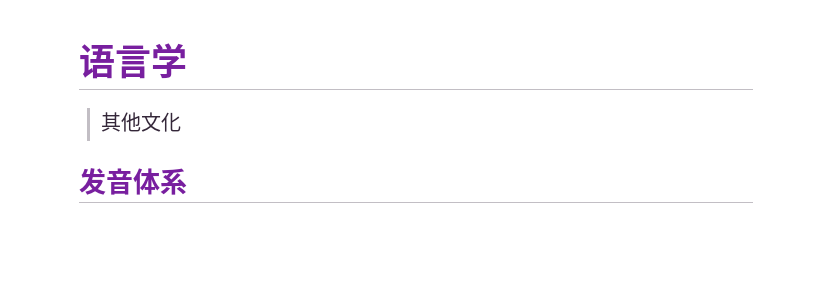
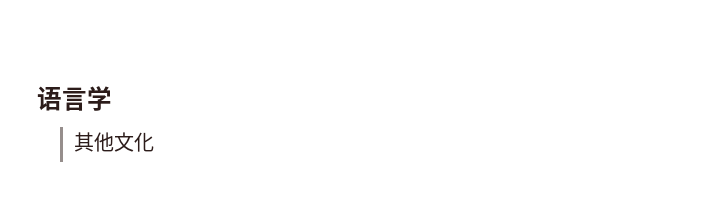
[79,168,187,195] // 发音体系 -> (154, 142) none

